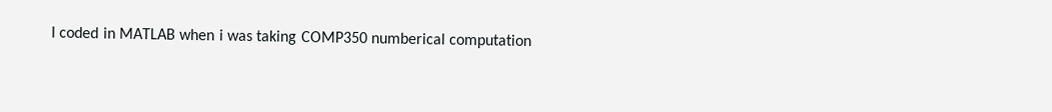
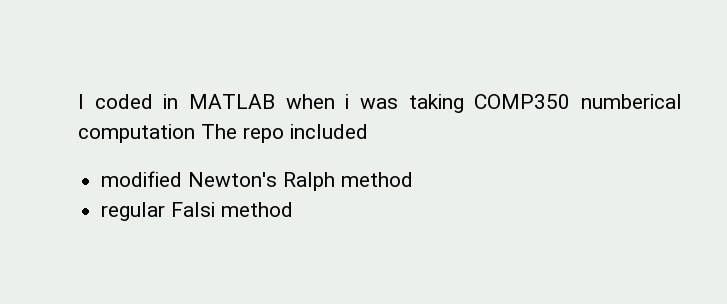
(533, 41) none -> [201,124,368,143] [101,171,414,191] [101,202,294,221] The repo included // modified Newton's Ralph method // regular Falsi method

